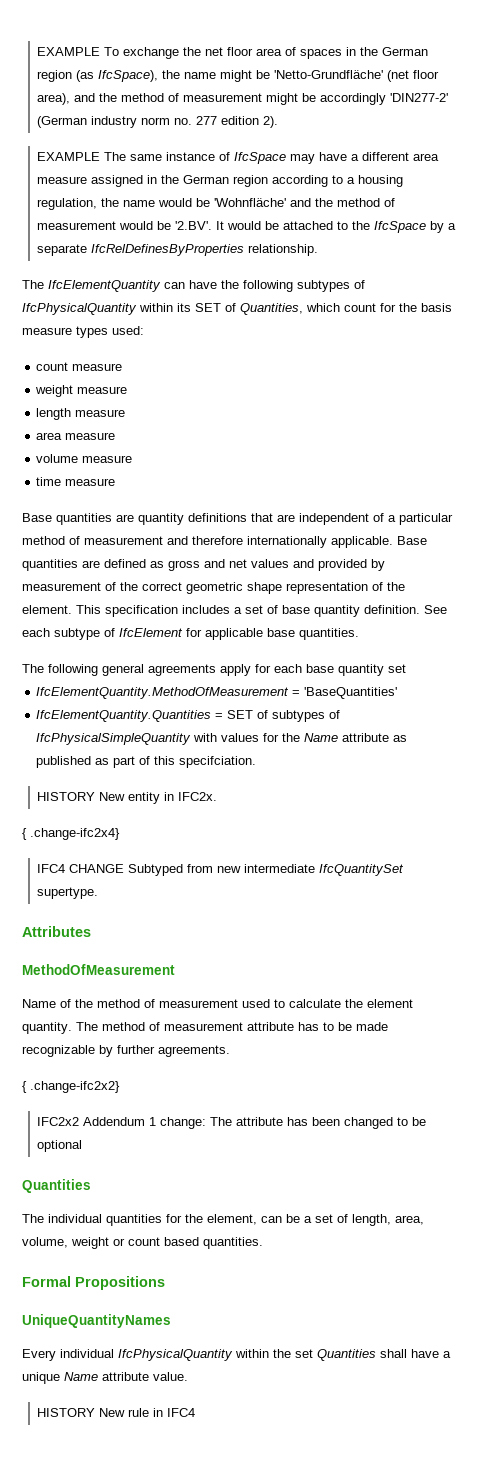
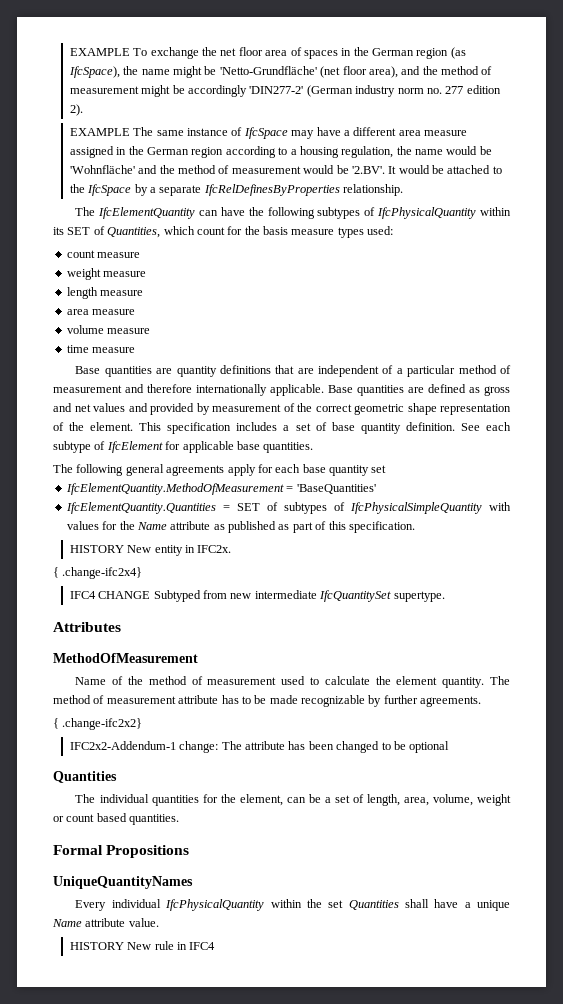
[179,756,257,768] specifciation. -> [348,521,415,533] specification.
[36,1117,156,1126] IFC2x2 Addendum 1 -> [69,741,176,750] IFC2x2-Addendum-1

